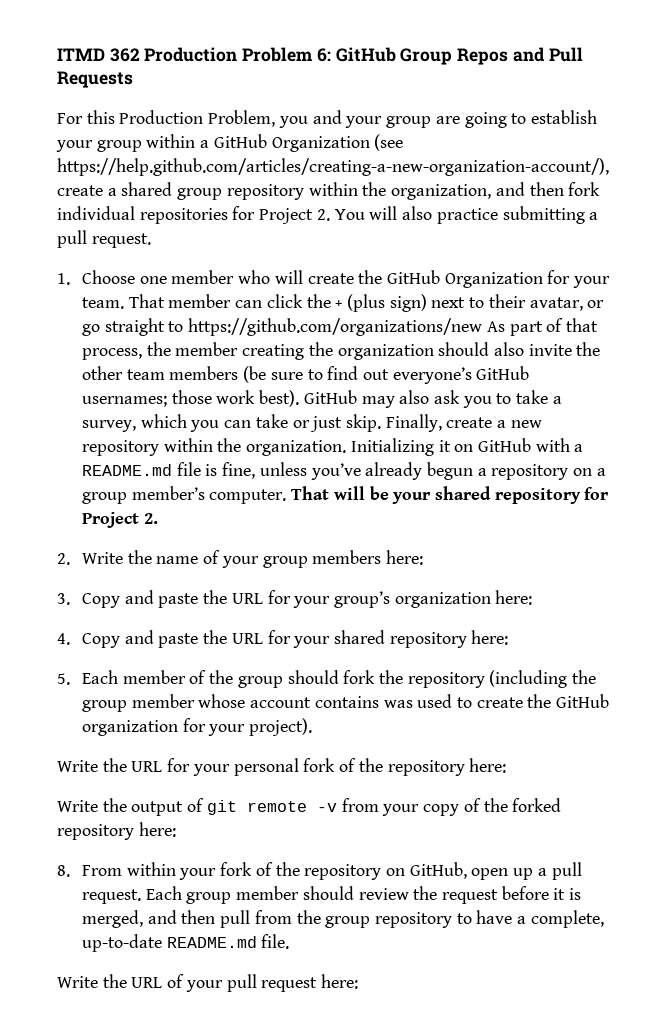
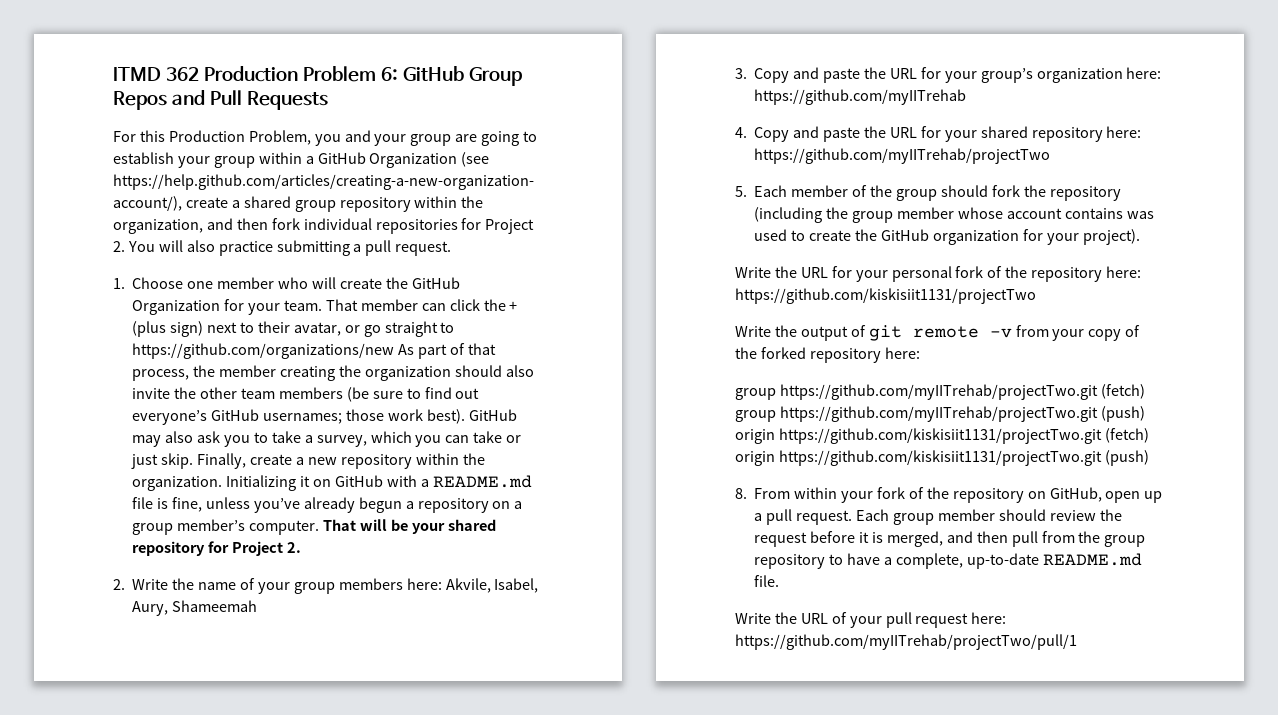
(424, 557) none -> [445,578,539,593] [132,600,258,616] Akvile, Isabel, Aury, Shameemah
(533, 597) none -> [754,89,967,105] https://github.com/myIITrehab
(509, 637) none -> [754,148,1051,164] https://github.com/myIITrehab/projectTwo
(507, 765) none -> [735,288,1036,304] https://github.com/kiskisiit1131/projectTwo
(176, 829) none -> [735,384,1145,400] [735,406,1145,422] [735,428,1149,444] [735,450,1149,466] // group https://github.com/myIITrehab/projectTwo.git (fetch) group https://github.com/myIITrehab/projectTwo.git (push) origin https://github.com/kiskisiit1131/projectTwo.git (fetch) origin https://github.com/kiskisiit1131/projectTwo.git (push)
(359, 981) none -> [735,634,1077,650] https://github.com/myIITrehab/projectTwo/pull/1

